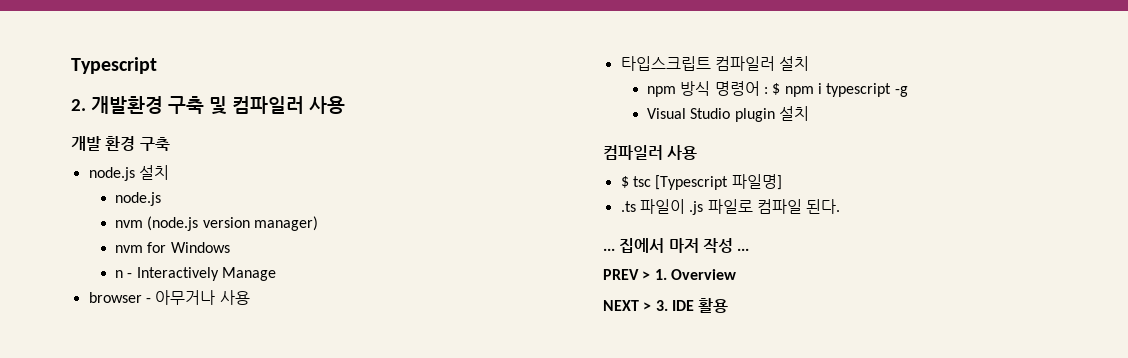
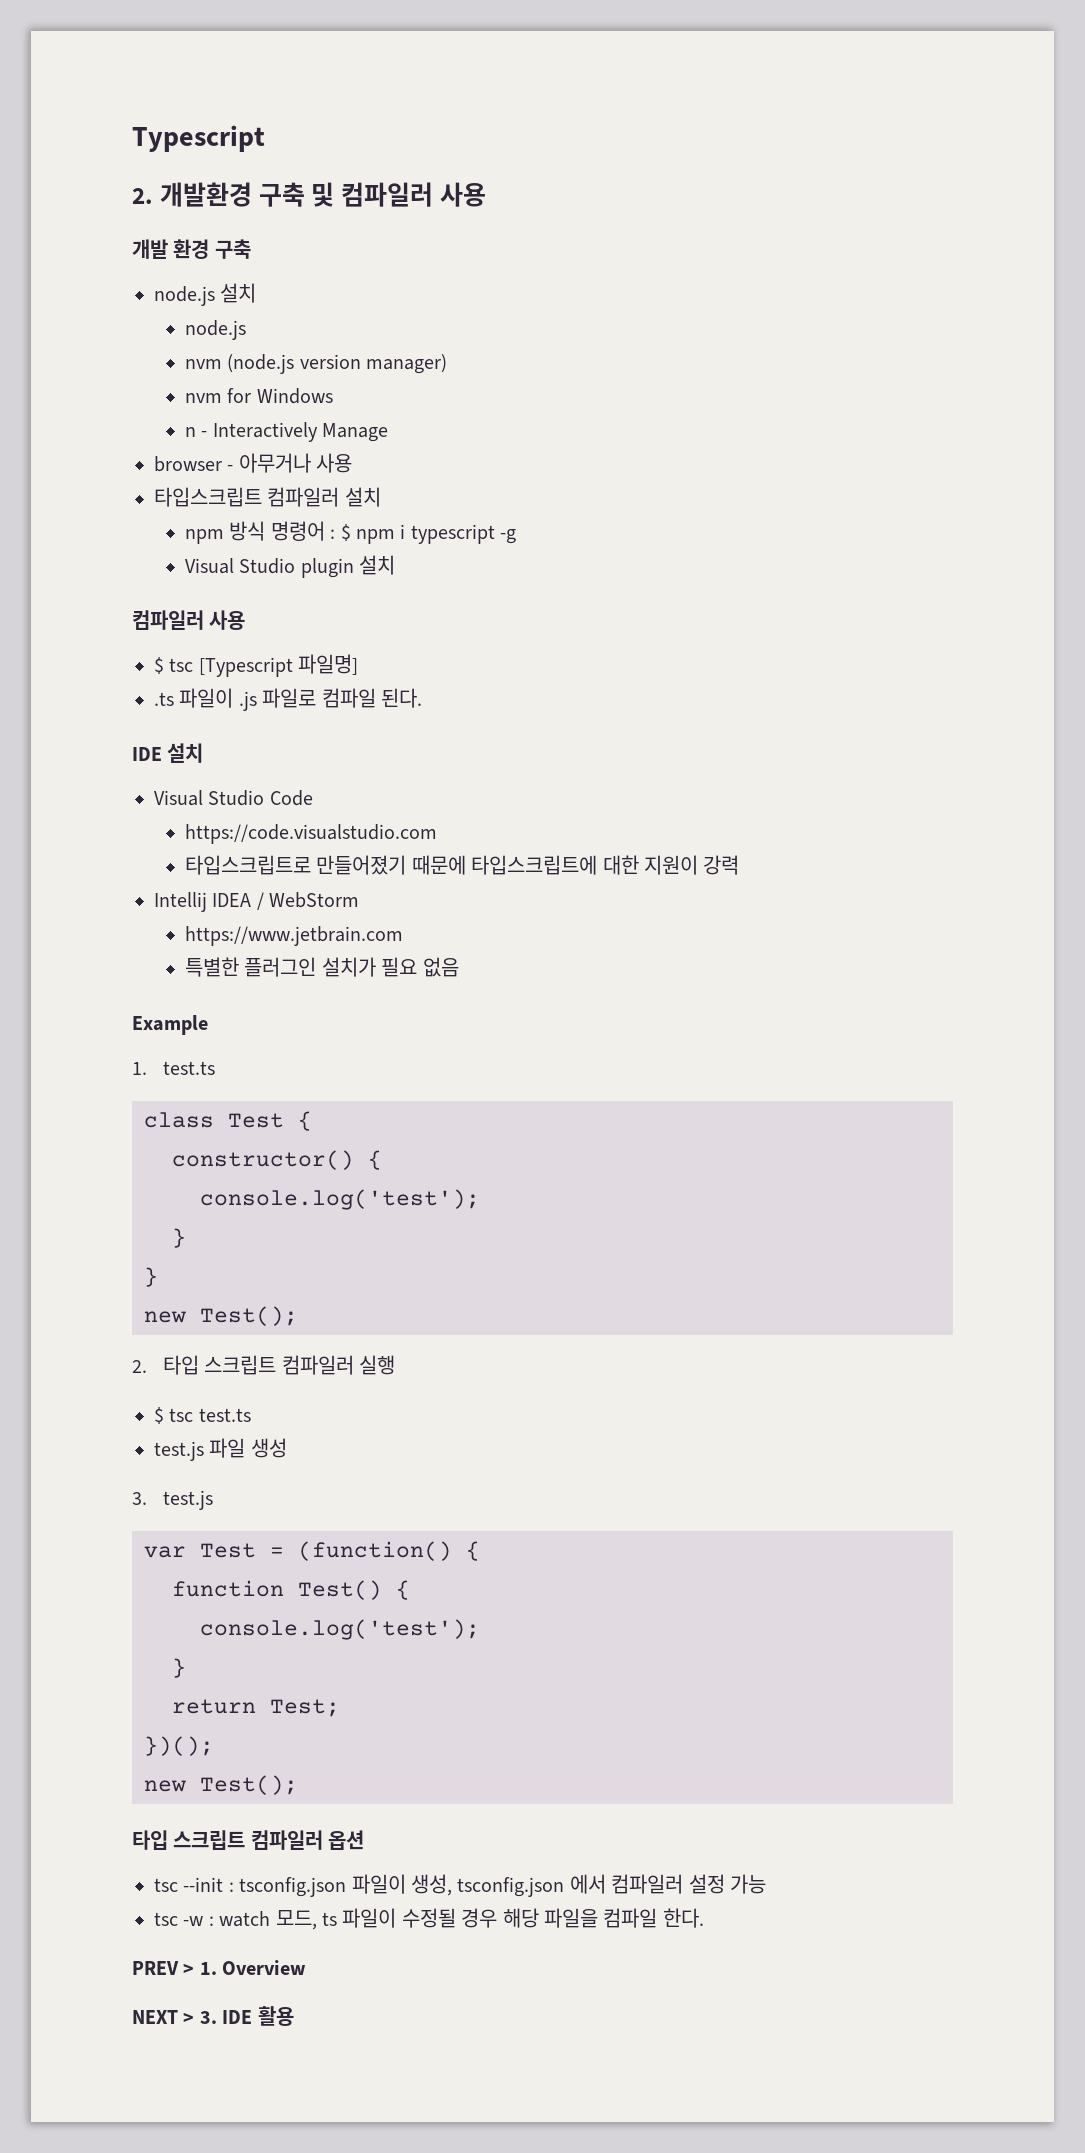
[603,238,750,253] ... 집에서 마저 작성 ... -> [132,743,204,763] [154,790,313,806] [185,824,438,844] [185,855,740,875] [154,892,360,912] [185,926,404,946] [185,957,459,977] [132,1015,208,1035] [132,1061,216,1075] [144,1111,312,1131] [172,1150,382,1170] [200,1189,480,1210] [172,1228,186,1248] [144,1267,158,1287] [144,1306,298,1326] [132,1355,396,1375] [154,1407,251,1424] [154,1438,287,1461] [132,1490,214,1510] [144,1541,480,1561] [172,1580,410,1600] [200,1619,480,1640] [172,1658,186,1678] [172,1699,340,1717] [144,1736,214,1756] [144,1775,298,1795] [132,1830,365,1850] [154,1874,766,1897] [154,1908,704,1930] IDE 설치 // Visual Studio Code // https://code.visualstudio.com // 타입스크립트로 만들어졌기 때문에 타입스크립트에 대한 지원이 강력 // Intellij IDEA / WebStorm // https://www.jetbrain.com // 특별한 플러그인 설치가 필요 없음 // Example // 1. test.ts // class Test { // constructor() { // console.log('test'); // } // } // new Test(); // 2. 타입 스크립트 컴파일러 실행 // $ tsc test.ts // test.js 파일 생성 // 3. test.js // var Test = (function() { // function Test() { // console.log('test'); // } // return Test; // })(); // new Test(); // 타입 스크립트 컴파일러 옵션 // tsc --init : tsconfig.json 파일이 생성, tsconfig.json 에서 컴파일러 설정 가능 // tsc -w : watch 모드, ts 파일이 수정될 경우 해당 파일을 컴파일 한다.

